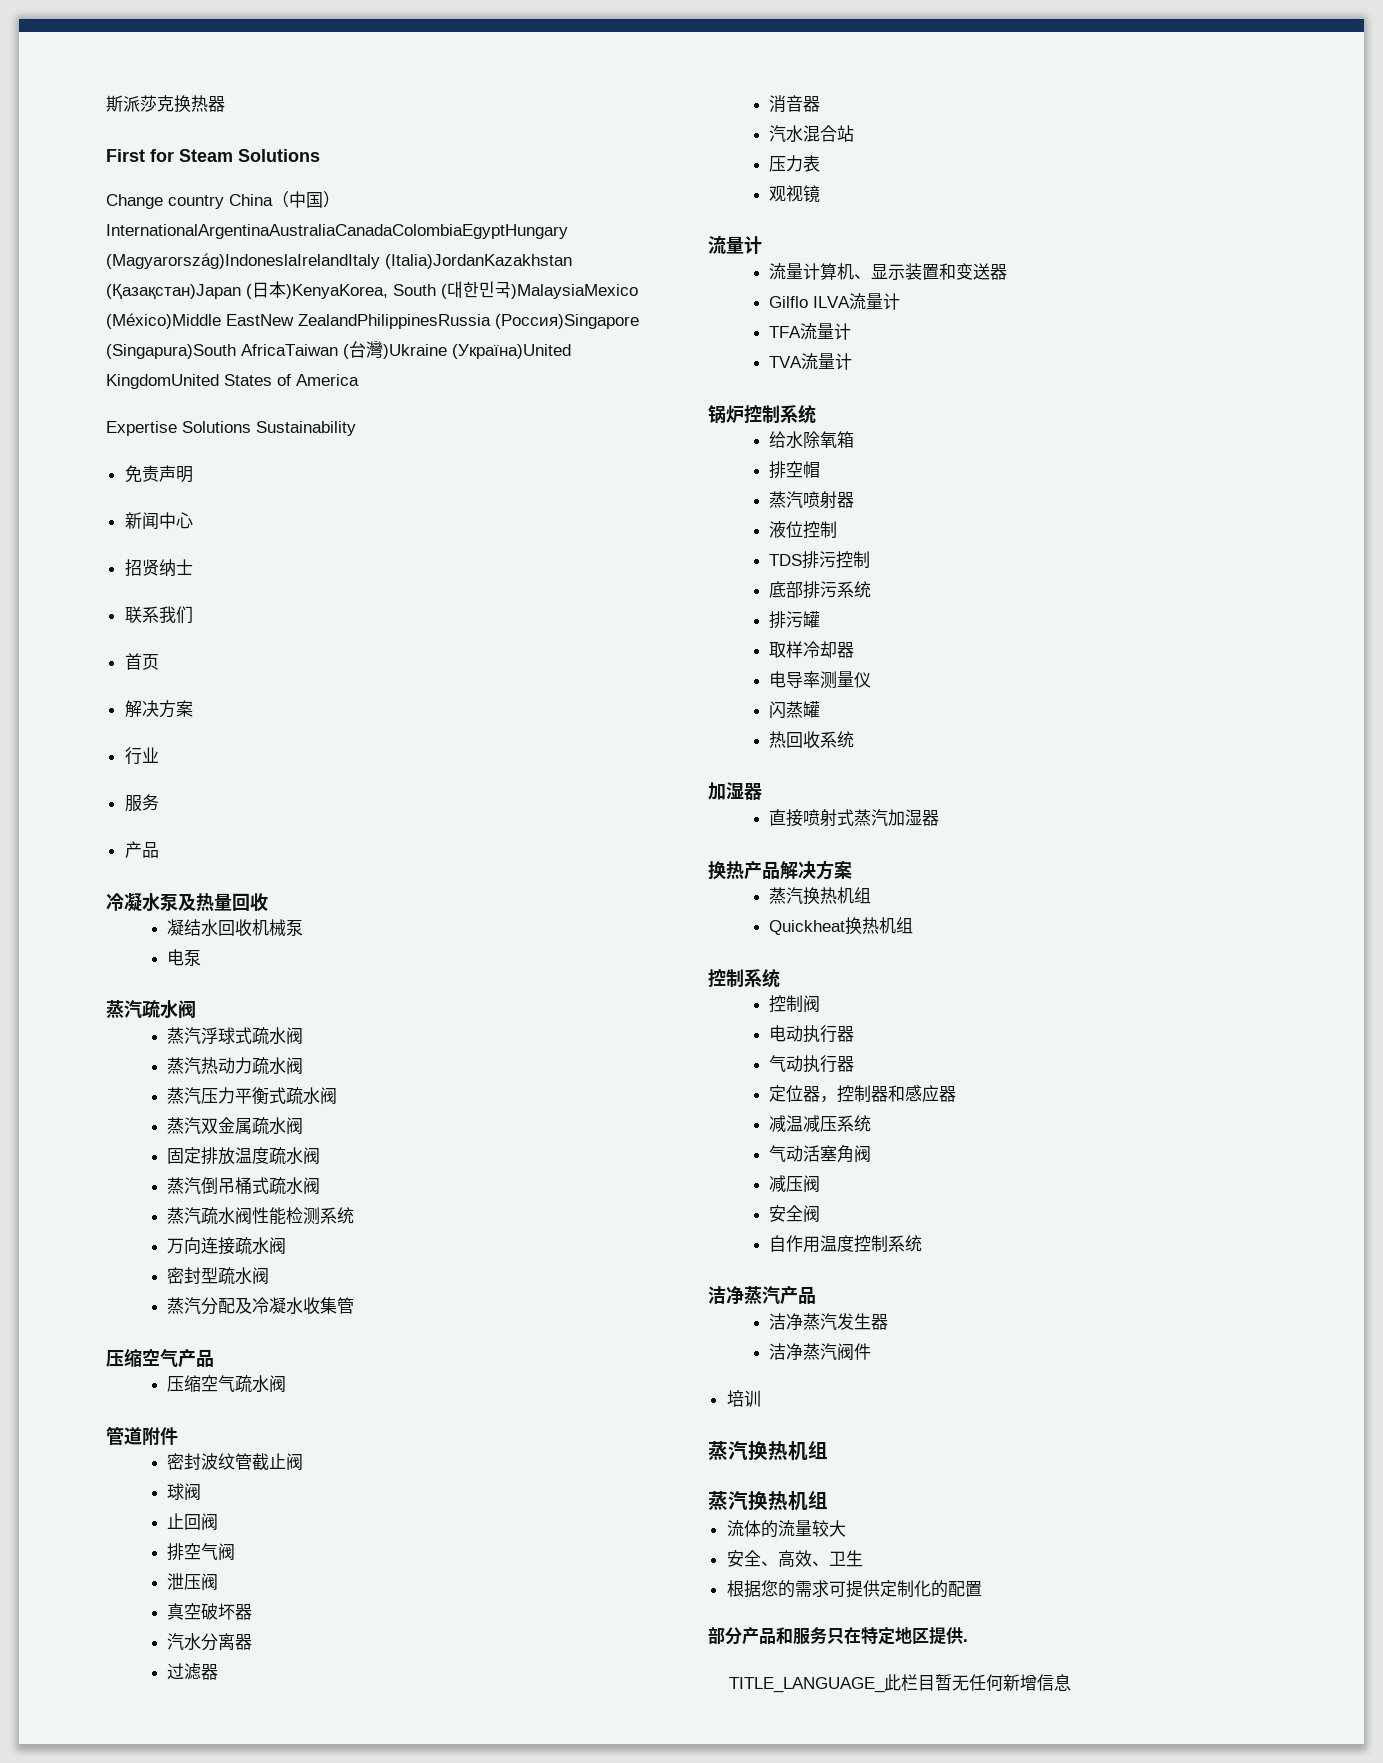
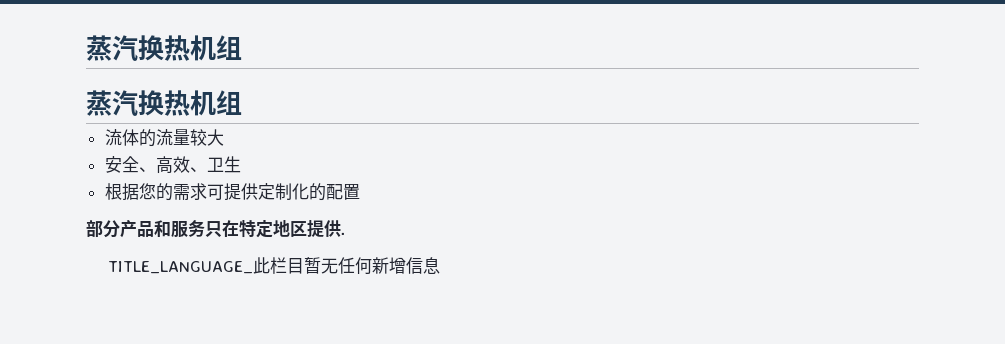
[106,95,225,113] [106,149,320,162] [106,191,340,209] [106,224,568,239] [106,253,572,269] [106,281,638,299] [106,313,639,329] [106,341,571,359] [106,374,359,389] [106,421,356,436] [124,465,193,483] [124,512,193,530] [124,559,193,577] [124,606,193,624] [124,653,159,670] [124,700,193,718] [124,747,159,765] [124,794,159,812] [124,841,159,858] [106,892,268,912] [167,919,304,937] [167,949,202,966] [106,1000,196,1018] [167,1027,304,1045] [167,1057,304,1075] [167,1087,338,1105] [167,1117,304,1135] [167,1147,321,1165] [167,1177,321,1195] [167,1207,355,1225] [167,1237,287,1255] [167,1267,270,1285] [167,1297,355,1315] [106,1348,214,1368] [167,1375,287,1393] [106,1426,178,1446] [167,1453,304,1471] [167,1483,202,1501] [167,1513,219,1531] [167,1543,236,1561] [167,1573,219,1591] [167,1603,253,1620] [167,1633,253,1651] [167,1663,219,1680] [769,95,821,113] [769,125,855,142] [769,155,821,172] [769,185,821,203] [708,236,762,254] [769,263,1008,280] [769,293,901,310] [769,323,852,340] [769,353,853,370] [708,404,816,424] [769,431,855,448] [769,461,821,479] [769,491,855,509] [769,521,838,539] [769,551,871,569] [769,581,872,599] [769,611,821,629] [769,641,855,658] [769,671,872,689] [769,701,821,718] [769,731,855,749] [708,782,762,800] [769,809,940,827] [708,860,852,880] [769,887,872,905] [769,917,914,935] [708,968,780,988] [769,995,821,1013] [769,1025,855,1043] [769,1055,855,1073] [769,1085,957,1103] [769,1115,872,1132] [769,1145,872,1163] [769,1175,821,1193] [769,1205,821,1223] [769,1235,923,1253] [708,1286,816,1305] [769,1313,889,1331] [769,1343,872,1361] [726,1390,761,1407] 斯派莎克换热器 // First for Steam Solutions // Change country China（中国）InternationalArgentinaAustraliaCanadaColombiaEgyptHungary (Magyarország)IndoneslaIrelandItaly (Italia)JordanKazakhstan (Қазақстан)Japan (日本)KenyaKorea, South (대한민국)MalaysiaMexico (México)Middle EastNew ZealandPhilippinesRussia (Россия)Singapore (Singapura)South AfricaTaiwan (台灣)Ukraine (Україна)United KingdomUnited States of America // Expertise Solutions Sustainability // 免责声明 // 新闻中心 // 招贤纳士 // 联系我们 // 首页 // 解决方案 // 行业 // 服务 // 产品 // 冷凝水泵及热量回收 // 凝结水回收机械泵 // 电泵 // 蒸汽疏水阀 // 蒸汽浮球式疏水阀 // 蒸汽热动力疏水阀 // 蒸汽压力平衡式疏水阀 // 蒸汽双金属疏水阀 // 固定排放温度疏水阀 // 蒸汽倒吊桶式疏水阀 // 蒸汽疏水阀性能检测系统 // 万向连接疏水阀 // 密封型疏水阀 // 蒸汽分配及冷凝水收集管 // 压缩空气产品 // 压缩空气疏水阀 // 管道附件 // 密封波纹管截止阀 // 球阀 // 止回阀 // 排空气阀 // 泄压阀 // 真空破坏器 // 汽水分离器 // 过滤器 // 消音器 // 汽水混合站 // 压力表 // 观视镜 // 流量计 // 流量计算机、显示装置和变送器 // Gilflo ILVA流量计 // TFA流量计 // TVA流量计 // 锅炉控制系统 // 给水除氧箱 // 排空帽 // 蒸汽喷射器 // 液位控制 // TDS排污控制 // 底部排污系统 // 排污罐 // 取样冷却器 // 电导率测量仪 // 闪蒸罐 // 热回收系统 // 加湿器 // 直接喷射式蒸汽加湿器 // 换热产品解决方案 // 蒸汽换热机组 // Quickheat换热机组 // 控制系统 // 控制阀 // 电动执行器 // 气动执行器 // 定位器，控制器和感应器 // 减温减压系统 // 气动活塞角阀 // 减压阀 // 安全阀 // 自作用温度控制系统 // 洁净蒸汽产品 // 洁净蒸汽发生器 // 洁净蒸汽阀件 // 培训 // -> (86, 48) none

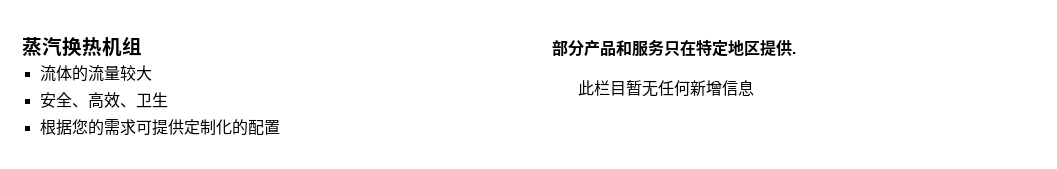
[86,35,242,61] [86,90,242,116] 蒸汽换热机组 // 蒸汽换热机组 -> [22,37,142,57] 蒸汽换热机组
[107,261,253,274] TITLE_LANGUAGE_ -> (796, 53) none

